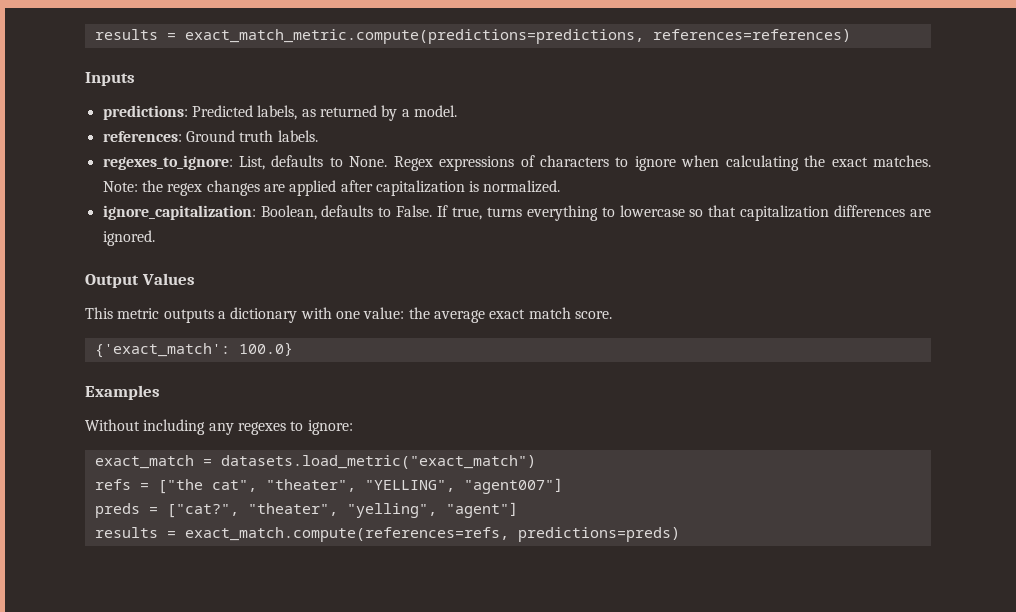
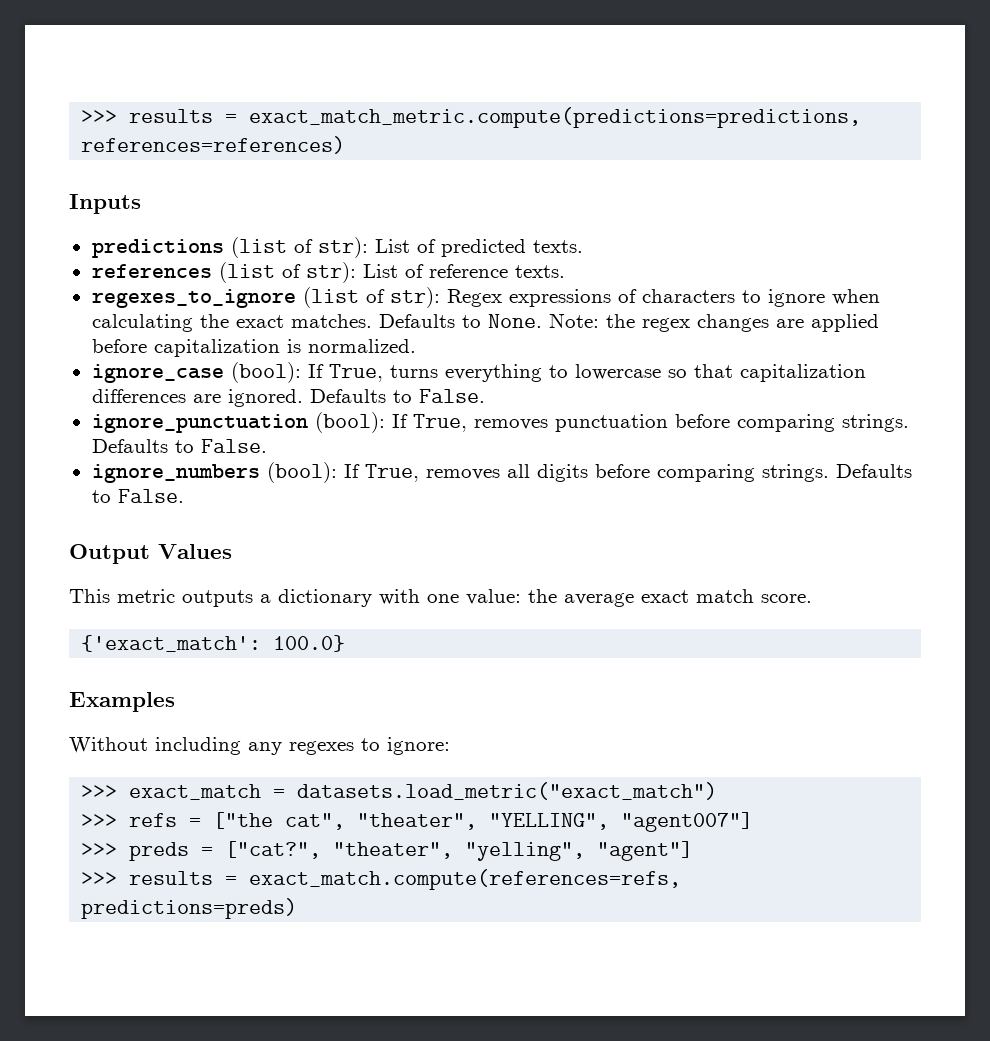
(94, 34) none -> [81,110,118,123] >>>
[102,105,457,121] [102,130,318,142] [102,155,388,170] predictions: Predicted labels, as returned by a model. // references: Ground truth labels. // regexes_to_ignore: List, defaults to None. -> [91,237,583,258] [91,262,565,283] [91,287,440,308] predictions (list of str): List of predicted texts. // references (list of str): List of reference texts. // regexes_to_ignore (list of str):
(931, 161) none -> [378,314,542,328] Defaults to None.
[340,180,373,192] after -> [91,339,147,353] before
[102,205,482,220] ignore_capitalization: Boolean, defaults to False. If true, -> [91,362,383,383] ignore_case (bool): If True,
(155, 238) none -> [309,389,485,403] [91,412,909,433] [91,439,267,453] [91,462,912,483] [91,489,184,503] Defaults to False. // ignore_punctuation (bool): If True, removes punctuation before comparing strings. Defaults to False. // ignore_numbers (bool): If True, removes all digits before comparing strings. Defaults to False.
(353, 427) none -> [81,785,118,798] >>>
(536, 462) none -> [81,814,118,827] >>>
(563, 486) none -> [81,843,118,856] >>>
(518, 510) none -> [81,872,118,885] >>>

